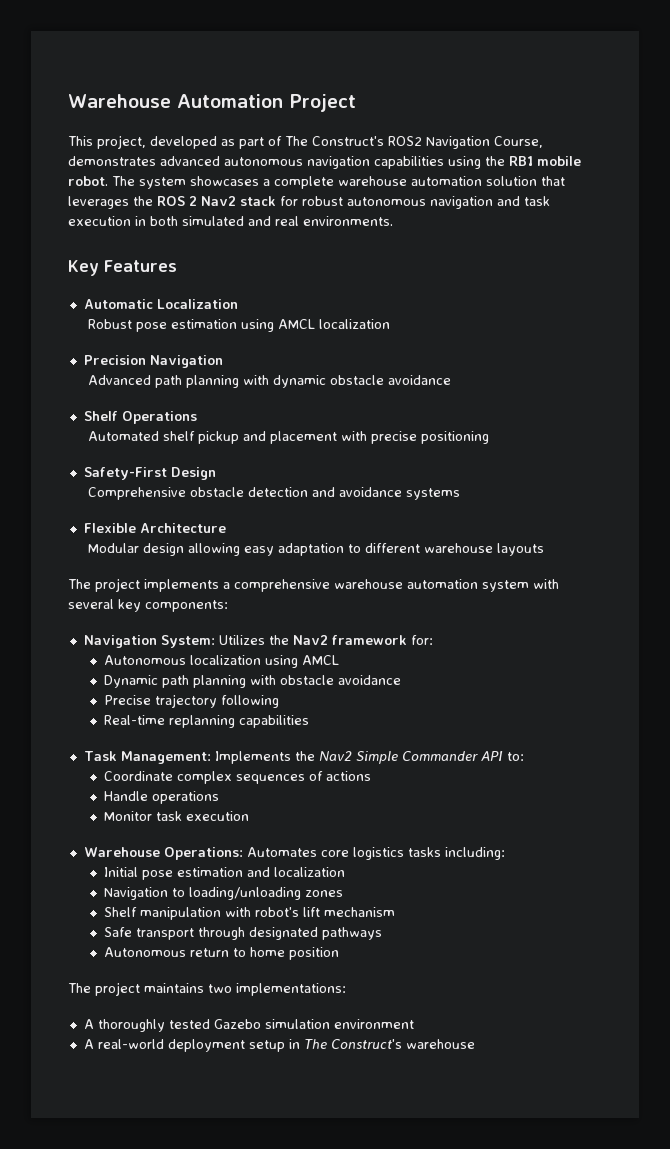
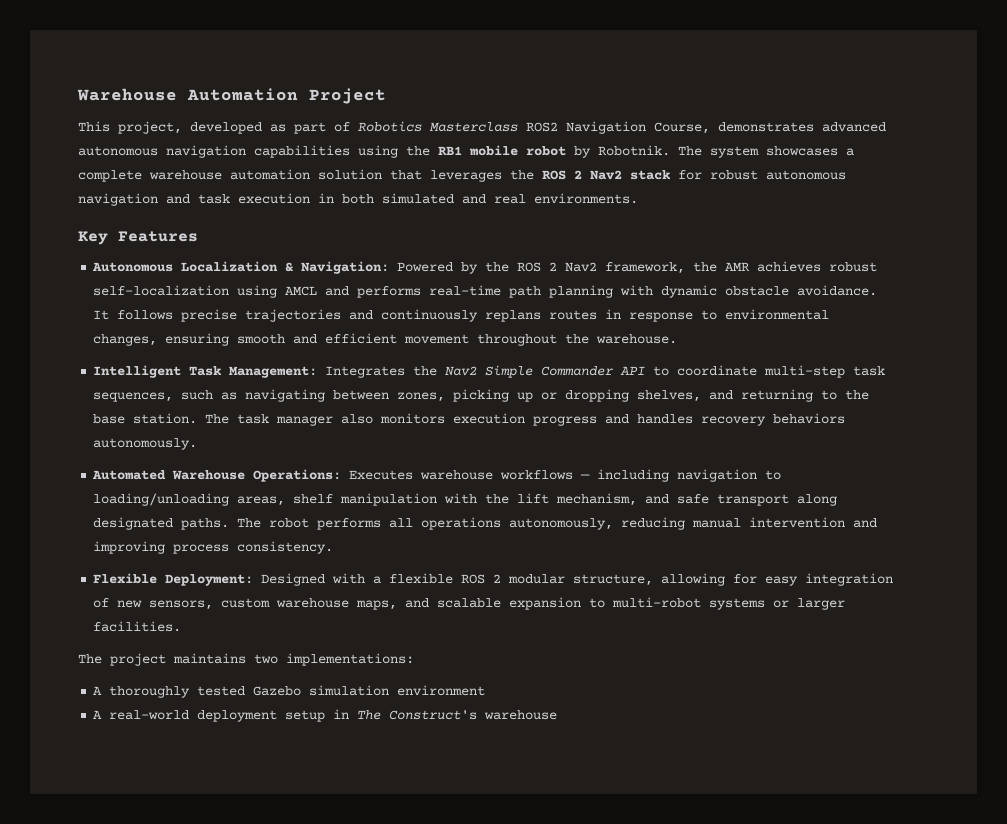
[285,136,384,146] The Construct's -> [358,121,518,132] Robotics Masterclass
[68,176,108,186] robot. -> [526,145,670,158] robot by Robotnik.
[83,299,153,309] Automatic -> [92,262,174,272] Autonomous
[87,319,390,332] [83,355,223,368] [87,375,151,385] // Robust pose estimation using AMCL localization // Precision Navigation // Advanced -> [285,261,878,274] [93,285,502,298] & Navigation: Powered by the ROS 2 Nav2 framework, the AMR achieves robust self-localization using AMCL and performs real-time
[387,375,451,385] [83,411,197,424] [87,431,489,444] [83,467,216,480] [87,487,460,500] [83,523,226,533] [87,543,544,556] [68,578,559,592] [68,599,228,612] [83,635,433,648] [103,655,339,668] [103,675,401,688] [103,694,279,708] [103,715,309,728] avoidance // Shelf Operations // Automated shelf pickup and placement with precise positioning // Safety-First Design // Comprehensive obstacle detection and avoidance systems // Flexible Architecture // Modular design allowing easy adaptation to different warehouse layouts // The project implements a comprehensive warehouse automation system with several key components: // Navigation System: Utilizes the Nav2 framework for: // Autonomous localization using AMCL // Dynamic path planning with obstacle avoidance // Precise trajectory following // Real-time replanning capabilities // -> [797,285,878,296] [93,309,830,322] [93,333,678,346] [93,365,182,378] avoidance. It follows precise trajectories and continuously replans routes in response to environmental changes, ensuring smooth and efficient movement throughout the warehouse. // Intelligent
[214,751,291,764] Implements -> [325,366,406,378] Integrates
[506,752,524,761] [103,771,371,784] [103,791,219,804] [103,811,249,821] [83,847,505,860] [103,867,345,880] [103,887,343,900] [103,907,395,920] [103,927,382,940] [103,947,339,960] to: // Coordinate complex sequences of actions // Handle operations // Monitor task execution // Warehouse Operations: Automates core logistics tasks including: // Initial pose estimation and localization // Navigation to loading/unloading zones // Shelf manipulation with robot's lift mechanism // Safe transport through designated pathways // Autonomous return to home position -> [653,365,886,378] [93,389,870,402] [93,413,846,426] [93,438,198,450] [92,469,782,482] [93,493,838,506] [93,517,878,530] [93,541,334,554] [93,573,894,586] [93,597,846,610] [93,621,182,632] to coordinate multi-step task sequences, such as navigating between zones, picking up or dropping shelves, and returning to the base station. The task manager also monitors execution progress and handles recovery behaviors autonomously. // Automated Warehouse Operations: Executes warehouse workflows — including navigation to loading/unloading areas, shelf manipulation with the lift mechanism, and safe transport along designated paths. The robot performs all operations autonomously, reducing manual intervention and improving process consistency. // Flexible Deployment: Designed with a flexible ROS 2 modular structure, allowing for easy integration of new sensors, custom warehouse maps, and scalable expansion to multi-robot systems or larger facilities.

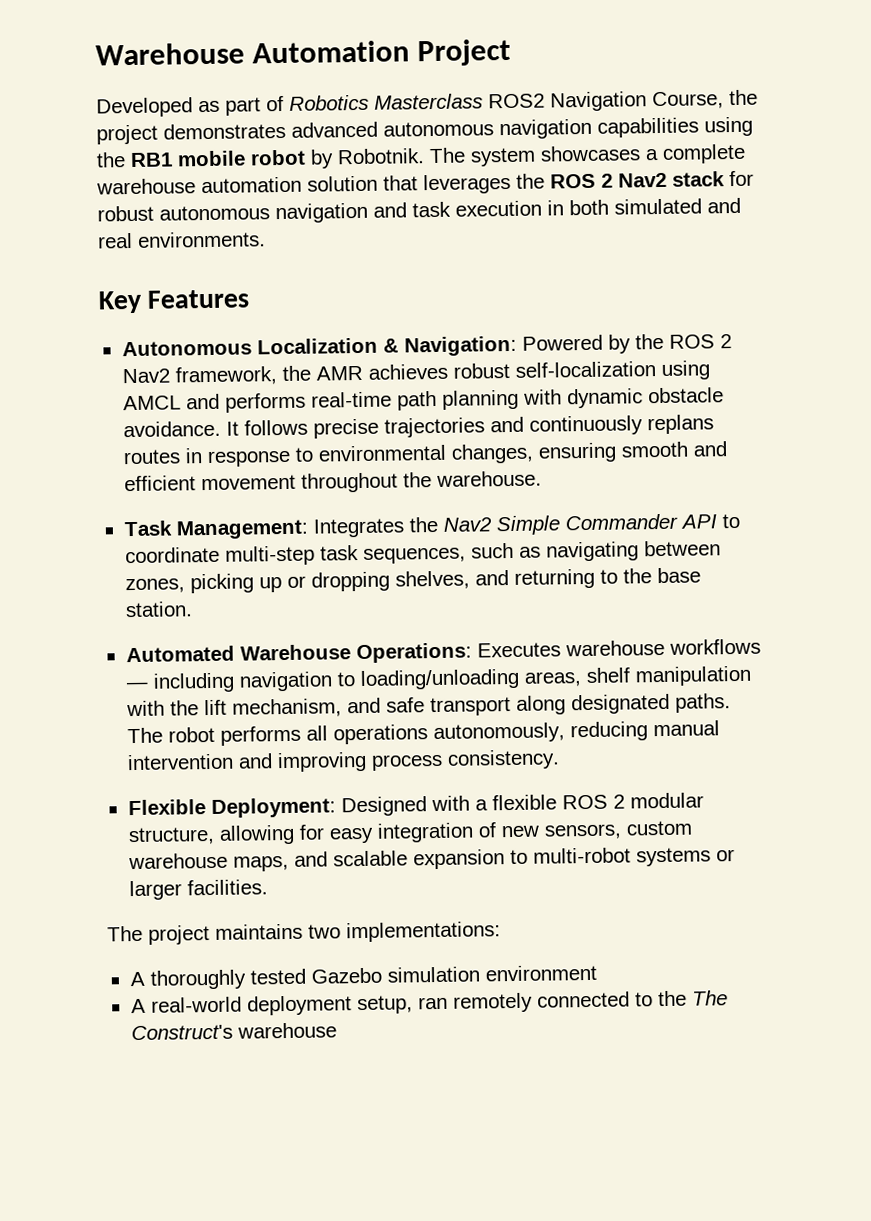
[78,121,262,134] This project, developed -> [96,97,193,118] Developed
(710, 128) none -> [729,89,758,106] [96,124,158,145] the project
[93,365,182,378] Intelligent -> (542, 478) none
[205,413,846,426] [93,438,198,450] The task manager also monitors execution progress and handles recovery behaviors autonomously. -> (193, 609) none
[285,709,350,722] setup in -> [356,990,687,1015] setup, ran remotely connected to the

